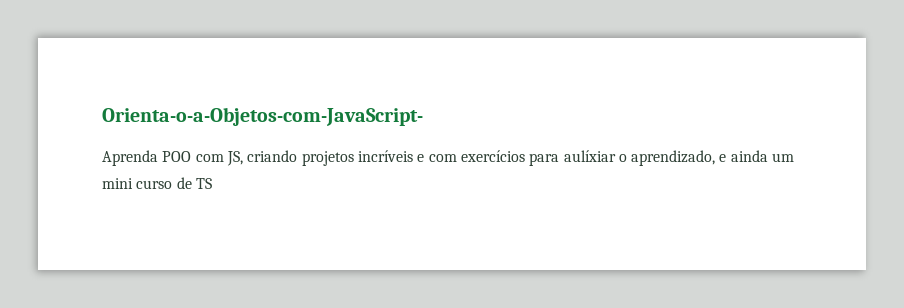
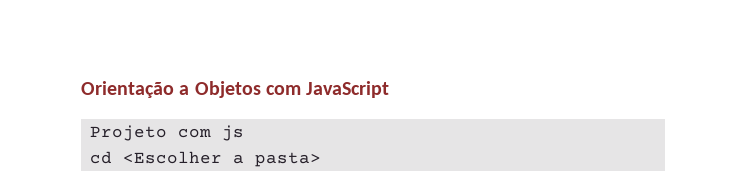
[102,107,423,126] [102,150,795,166] [102,177,212,189] Orienta-o-a-Objetos-com-JavaScript- // Aprenda POO com JS, criando projetos incríveis e com exercícios para aulíxiar o aprendizado, e ainda um mini curso de TS -> [81,81,390,98] [90,125,245,141] [90,151,322,167] Orientação a Objetos com JavaScript // Projeto com js // cd <Escolher a pasta>

